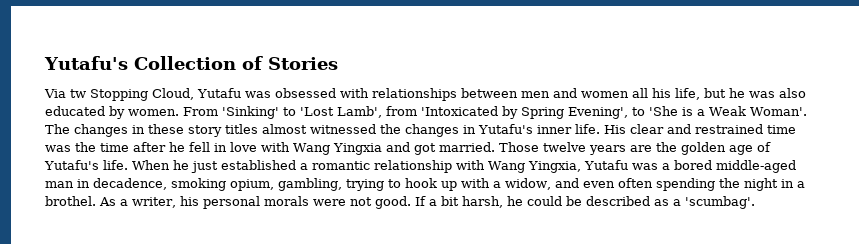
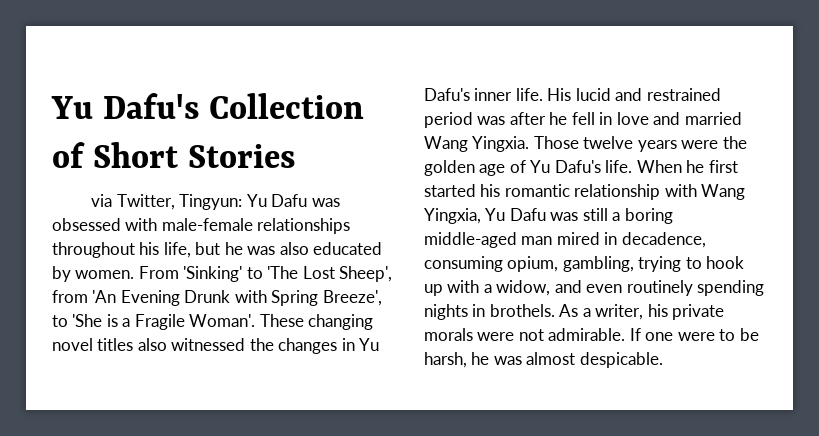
[44,56,128,70] Yutafu's -> [51,93,200,119] Yu Dafu's
(263, 63) none -> [93,142,179,168] Short
[44,88,648,101] Via tw Stopping Cloud, Yutafu was obsessed with relationships between men and women all -> [91,194,340,210] [52,218,351,234] [52,242,135,258] via Twitter, Tingyun: Yu Dafu was obsessed with male-female relationships throughout
[300,106,807,119] [45,124,307,137] 'Lost Lamb', from 'Intoxicated by Spring Evening', to 'She is a Weak Woman'. The changes in these story titles almost -> [267,266,393,282] [52,290,382,306] [52,314,374,330] [52,338,167,351] 'The Lost Sheep', from 'An Evening Drunk with Spring Breeze', to 'She is a Fragile Woman'. These changing novel titles also
[478,124,533,134] Yutafu's -> [359,338,380,351] [424,88,470,101] Yu Dafu's
[629,124,664,134] clear -> [575,88,611,101] lucid
[766,125,796,134] [45,142,129,152] time was the time -> [424,112,506,128] period was
[261,142,495,155] with Wang Yingxia and got married. -> [653,112,742,125] [424,136,530,152] and married Wang Yingxia.
[629,145,652,152] are -> [681,140,719,149] were
[44,160,99,170] Yutafu's -> [530,160,601,173] Yu Dafu's
[190,160,308,173] just established a -> [708,160,738,173] [424,184,501,197] first started his
[583,160,712,170] Yutafu was a bored -> [485,208,673,224] Yu Dafu was still a boring
(74, 184) none -> [556,232,600,245] mired
[171,178,226,191] smoking -> [424,256,503,272] consuming
[617,178,805,191] [45,196,96,206] often spending the night in a brothel. -> [626,280,765,296] [424,304,555,320] routinely spending nights in brothels.
[202,196,260,209] personal -> [672,304,725,320] private
[374,196,755,209] good. If a bit harsh, he could be described as a 'scumbag'. -> [548,328,759,341] [424,352,663,368] admirable. If one were to be harsh, he was almost despicable.

